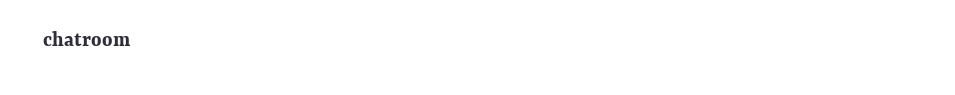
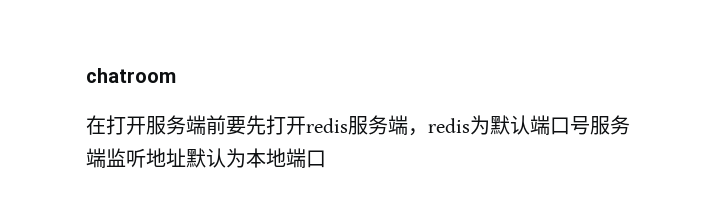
(131, 38) none -> [86,115,630,136] [86,148,326,168] // 在打开服务端前要先打开redis服务端，redis为默认端口号服务端监听地址默认为本地端口

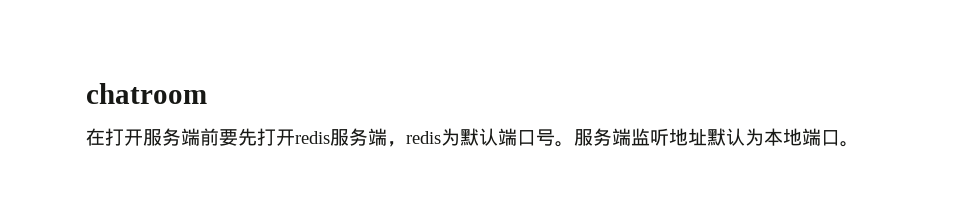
(590, 125) none -> [555,141,574,147] 。
(326, 159) none -> [840,141,859,147] 。

